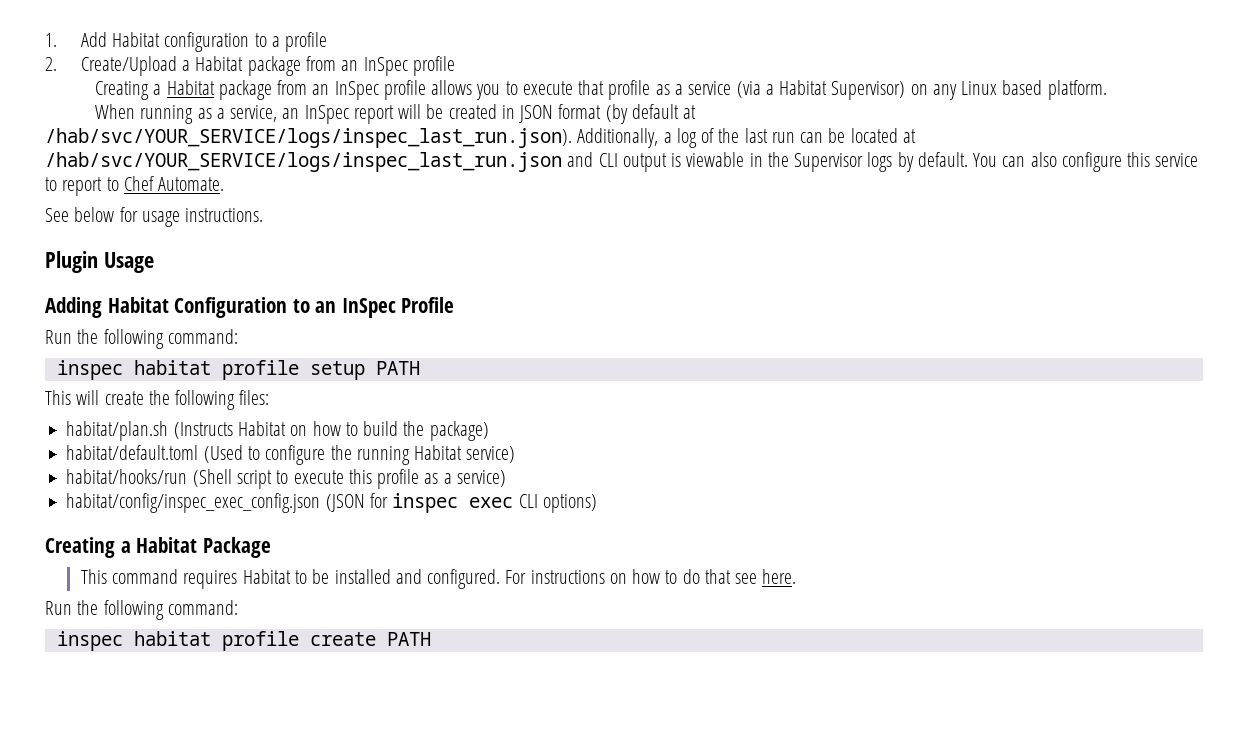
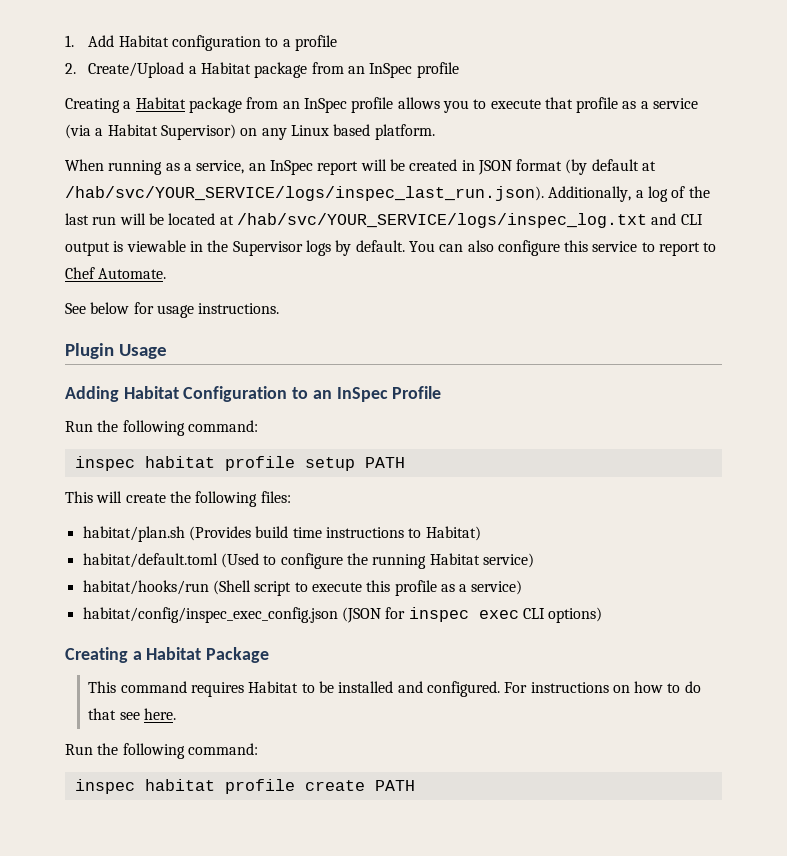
[800,132,824,143] can -> [119,213,146,225] will
[45,152,562,172] /hab/svc/YOUR_SERVICE/logs/inspec_last_run.json -> [236,213,647,228] /hab/svc/YOUR_SERVICE/logs/inspec_log.txt
[173,421,489,441] (Instructs Habitat on how to build the package) -> [188,526,481,541] (Provides build time instructions to Habitat)

